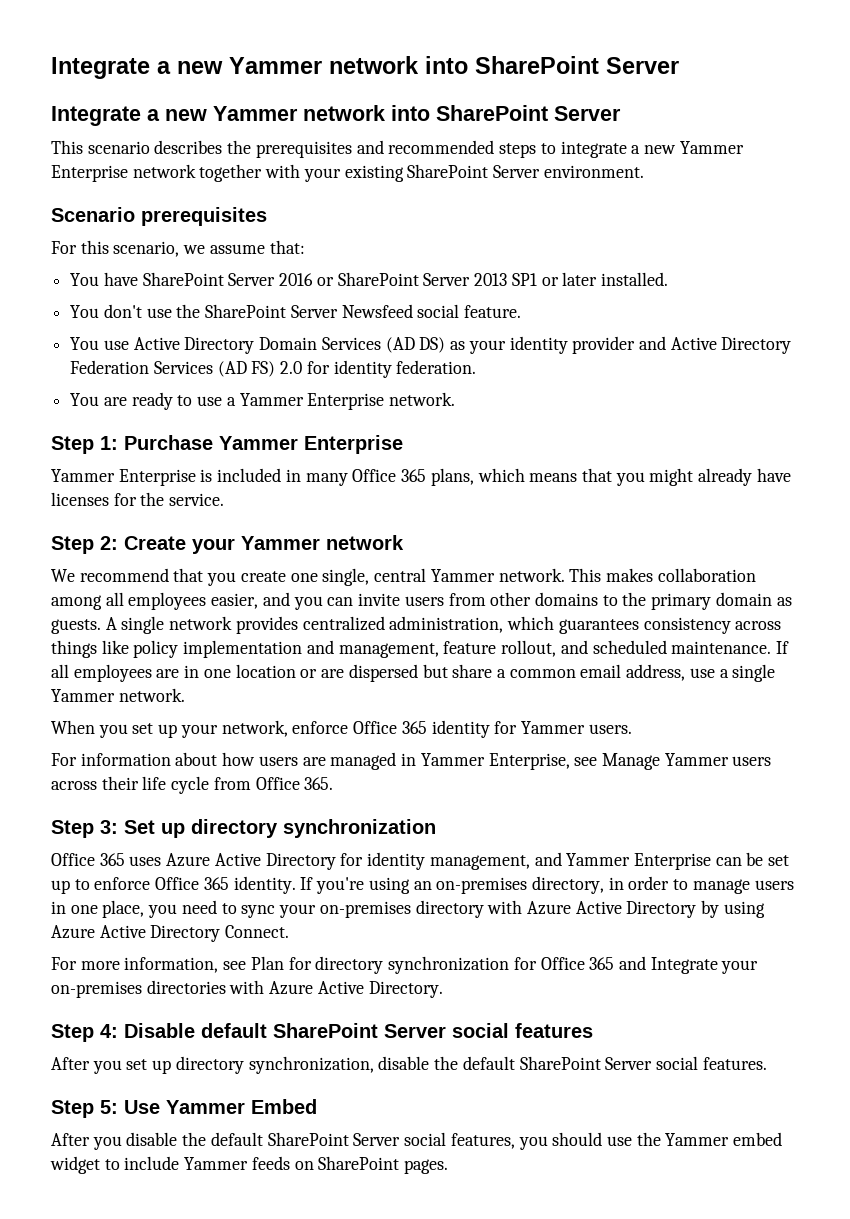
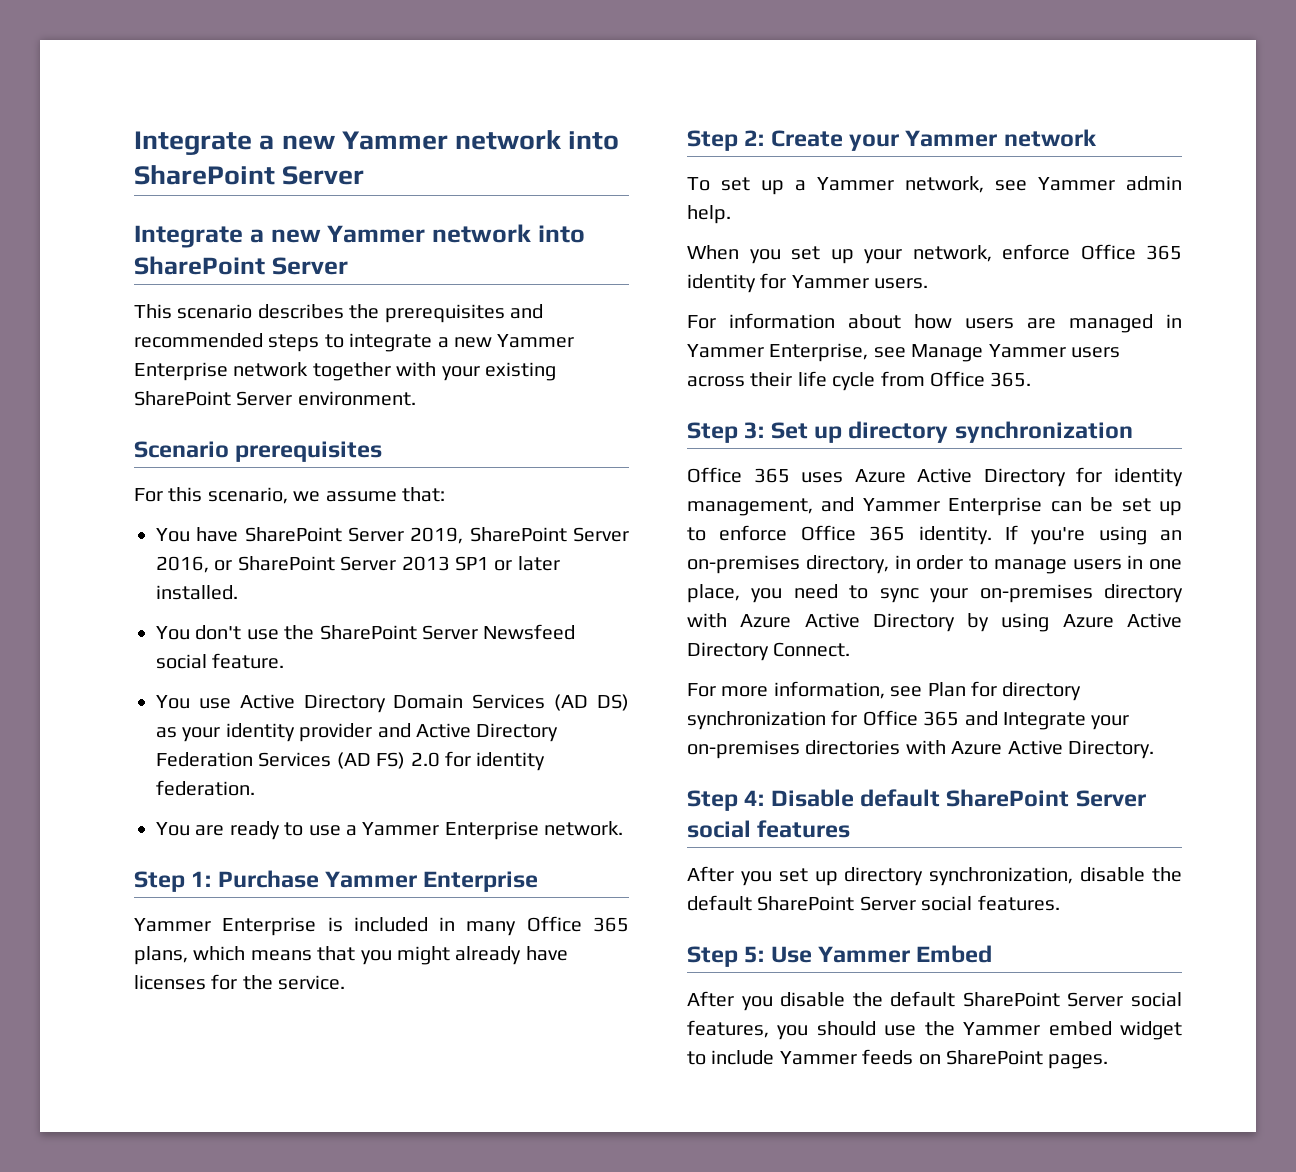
[279,273,314,286] 2016 -> [410,527,629,544] [156,556,209,573] 2019, SharePoint Server 2016,
[51,568,756,586] [51,592,792,610] [51,616,782,634] [51,640,789,658] [51,664,776,682] [51,688,185,702] We recommend that you create one single, central Yammer network. This makes collaboration among all employees easier, and you can invite users from other domains to the primary domain as guests. A single network provides centralized administration, which guarantees consistency across things like policy implementation and management, feature rollout, and scheduled maintenance. If all employees are in one location or are dispersed but share a common email address, use a single Yammer network. -> [687,176,1182,195] [687,205,731,224] To set up a Yammer network, see Yammer admin help.

